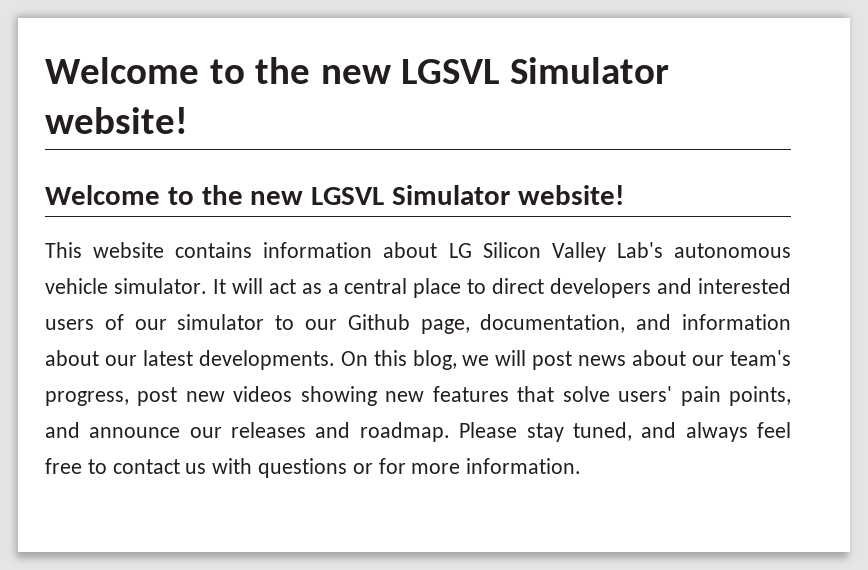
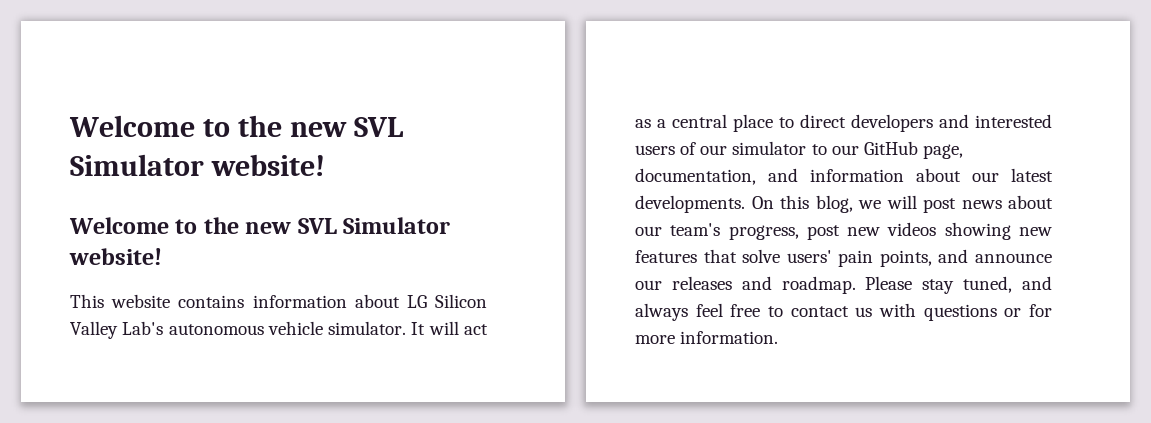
[45,57,500,84] Welcome to the new LGSVL -> [69,115,405,137] Welcome to the new SVL
[311,187,385,205] LGSVL -> [297,218,337,234] SVL
[347,314,410,330] Github -> [863,141,918,155] GitHub

